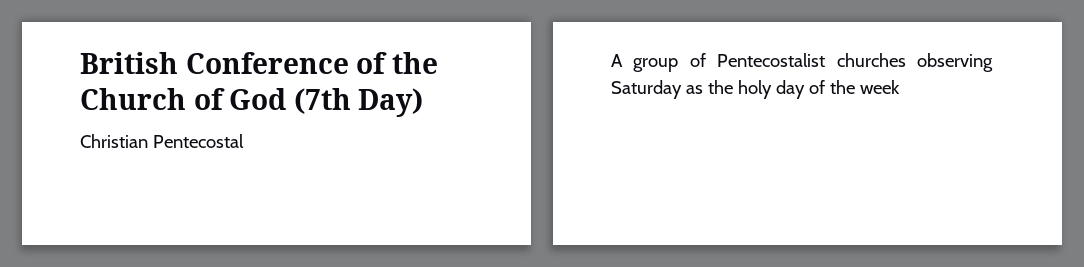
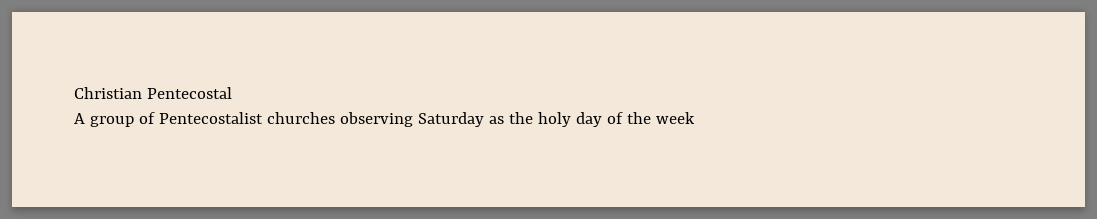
[80,52,438,74] [80,88,424,117] British Conference of the Church of God (7th Day) // -> (74, 93) none

